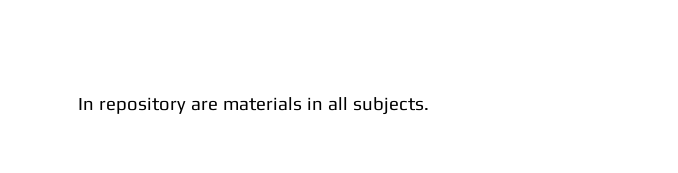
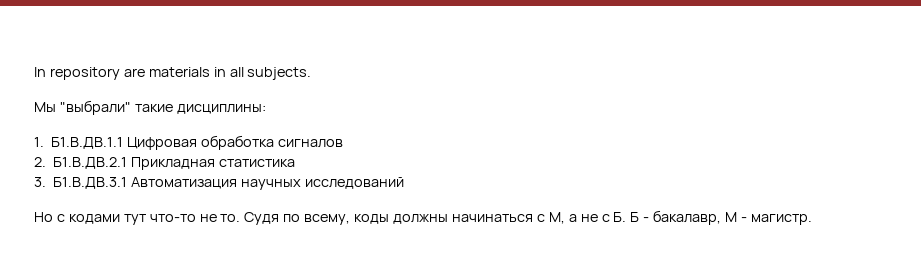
(429, 106) none -> [34,100,266,115] [34,135,343,150] [34,157,296,170] [34,177,404,190] [34,210,812,225] // Мы "выбрали" такие дисциплины: // 1. Б1.В.ДВ.1.1 Цифровая обработка сигналов // 2. Б1.В.ДВ.2.1 Прикладная статистика // 3. Б1.В.ДВ.3.1 Автоматизация научных исследований // Но с кодами тут что-то не то. Судя по всему, коды должны начинаться с М, а не с Б. Б - бакалавр, М - магистр.

